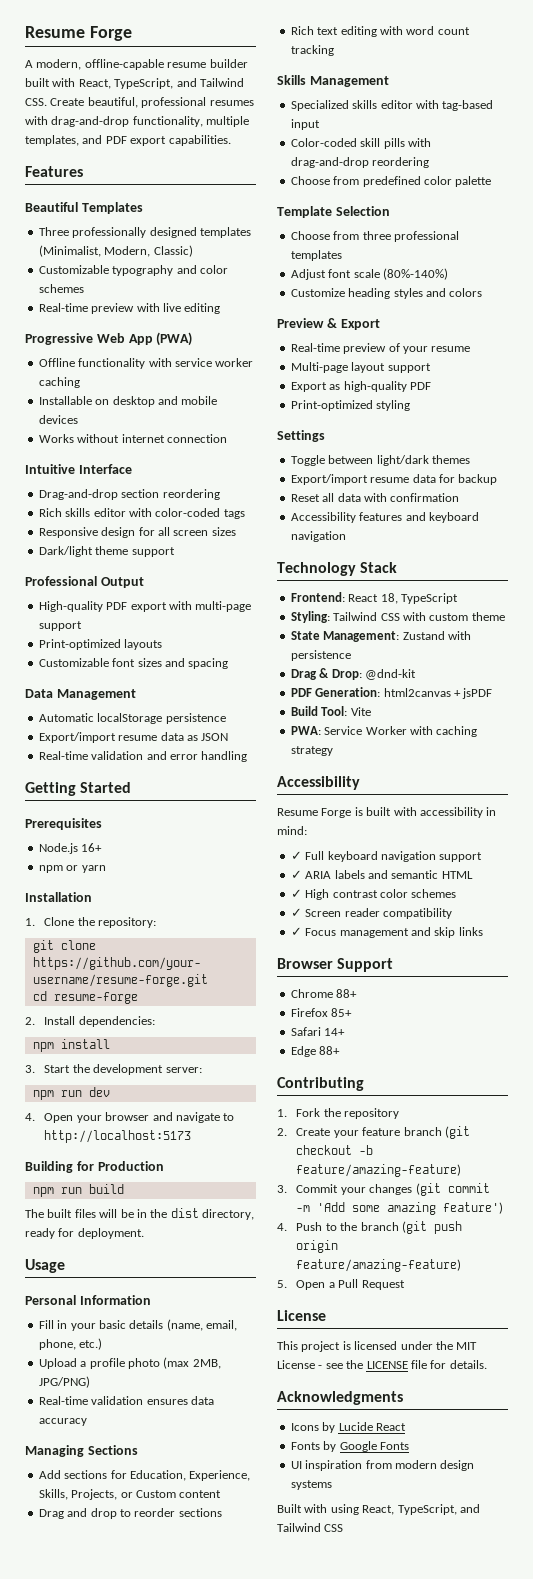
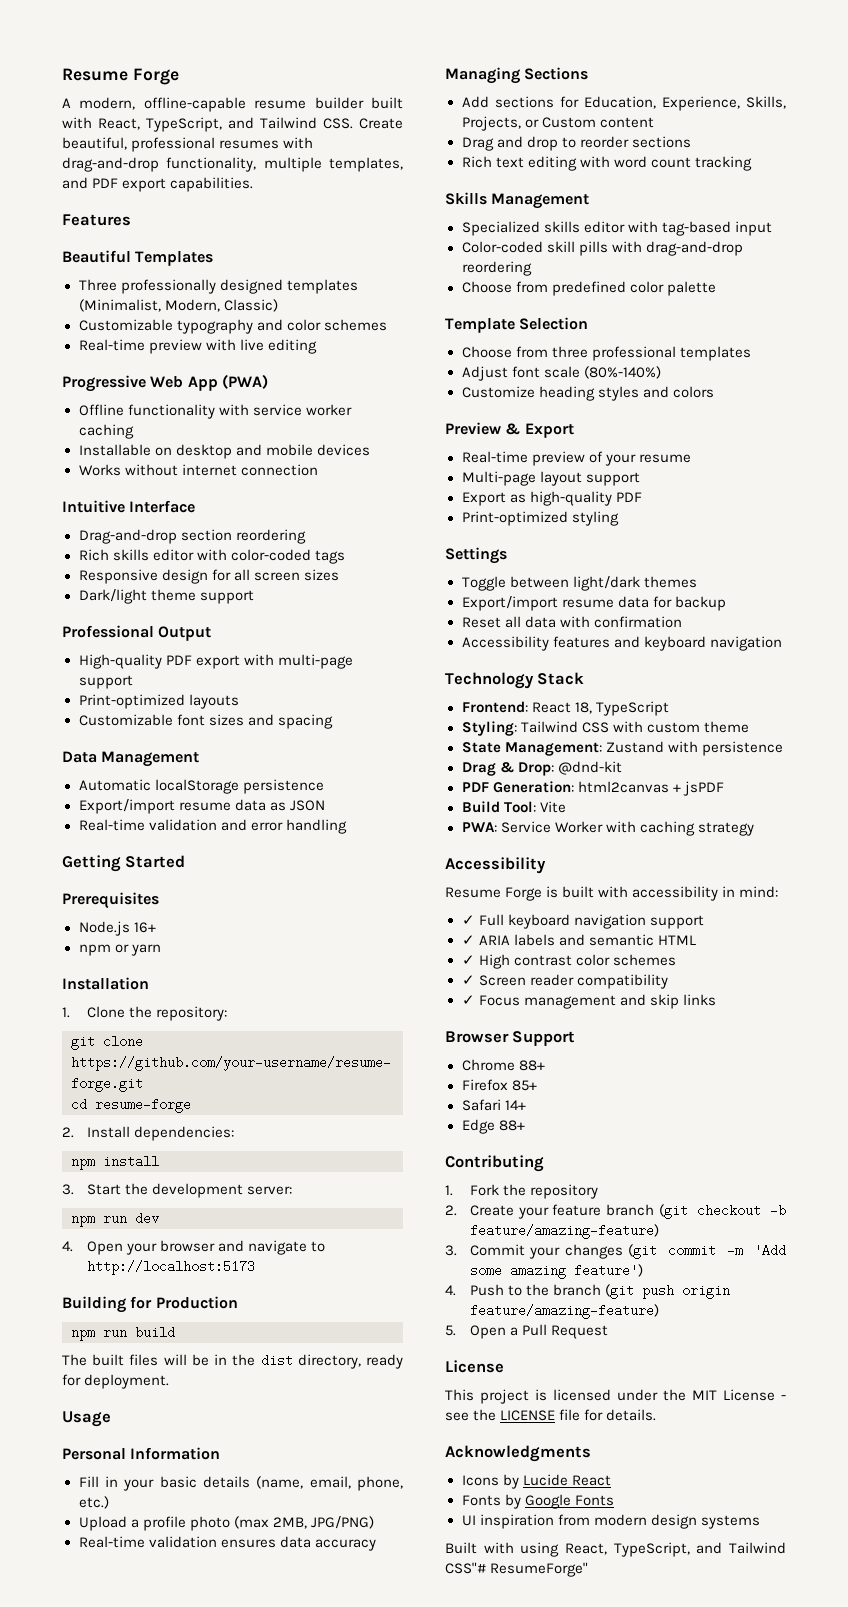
[324,1524,344,1532] CSS -> [445,1562,589,1577] CSS"# ResumeForge"

